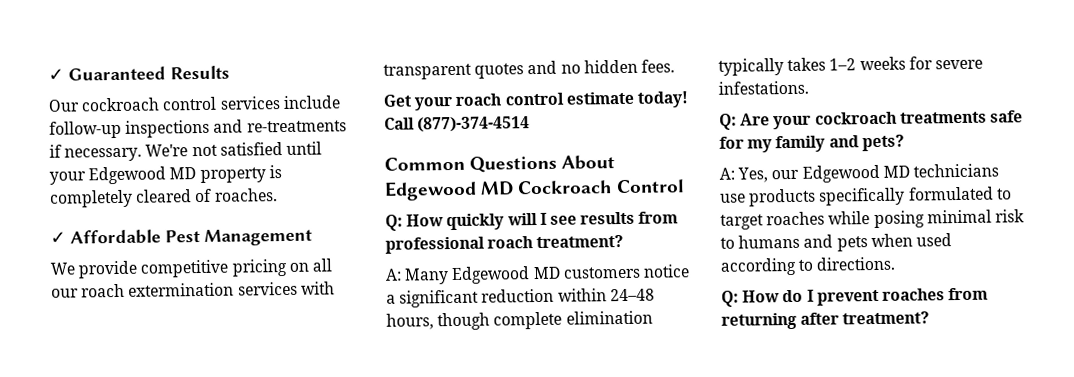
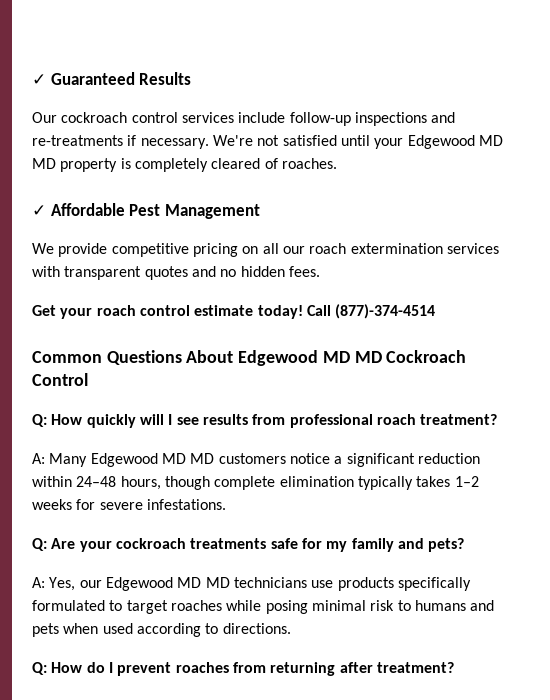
(197, 173) none -> [32,158,56,169] MD
(515, 188) none -> [354,351,382,363] MD
(561, 273) none -> [190,453,215,464] MD
(910, 171) none -> [205,577,230,588] MD

